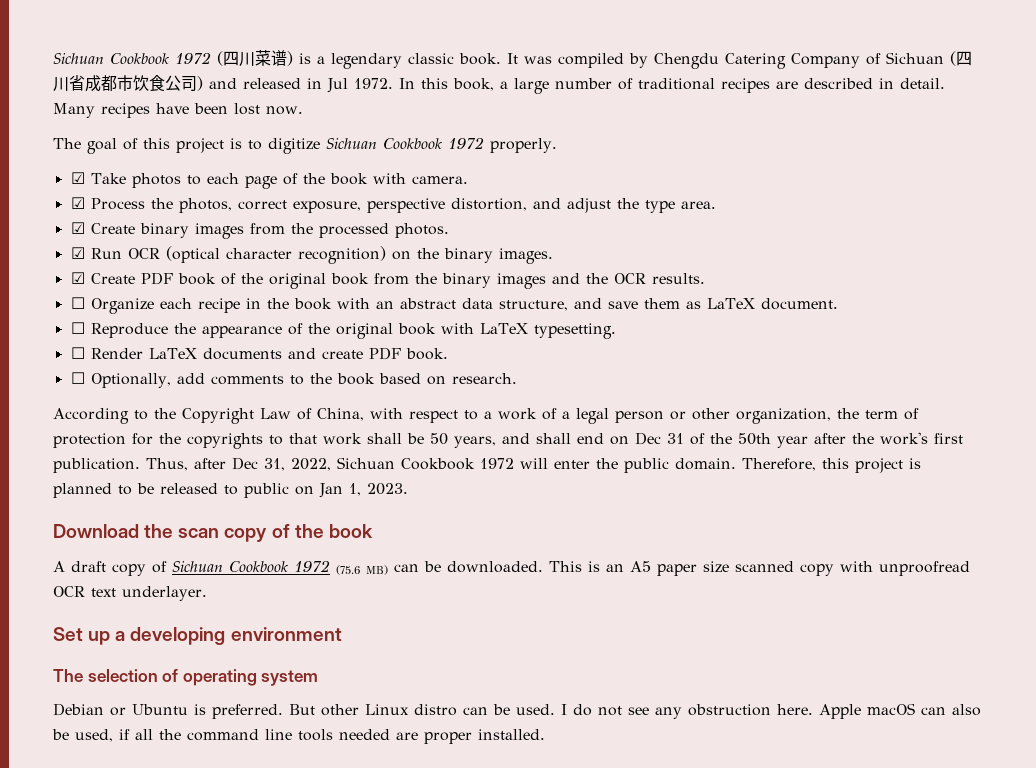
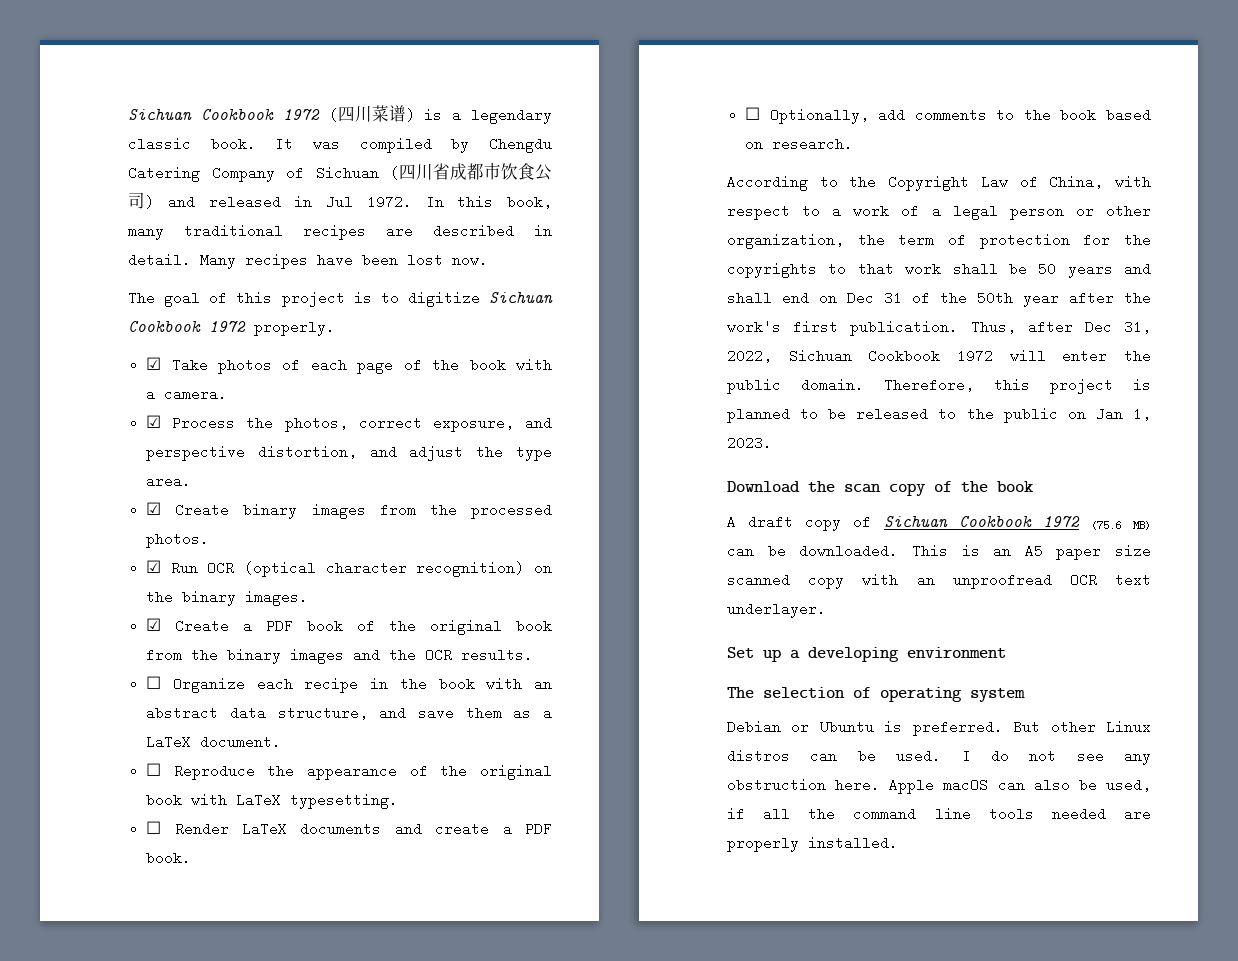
[500,78,633,94] a large number of -> [128,224,164,240] many
[186,175,201,185] to -> [282,358,301,372] of
(406, 178) none -> [146,387,156,401] a
(361, 207) none -> [525,416,552,430] and
(135, 278) none -> [243,619,253,633] a
(701, 305) none -> [543,706,552,720] a
(363, 354) none -> [502,822,512,836] a
[454,436,496,448] years, -> [1067,262,1113,278] years
(238, 490) none -> [966,407,994,421] the
(873, 566) none -> [916,573,935,587] an
[414,704,457,716] distro -> [727,749,790,763] distros
[424,732,472,744] proper -> [727,836,799,852] properly

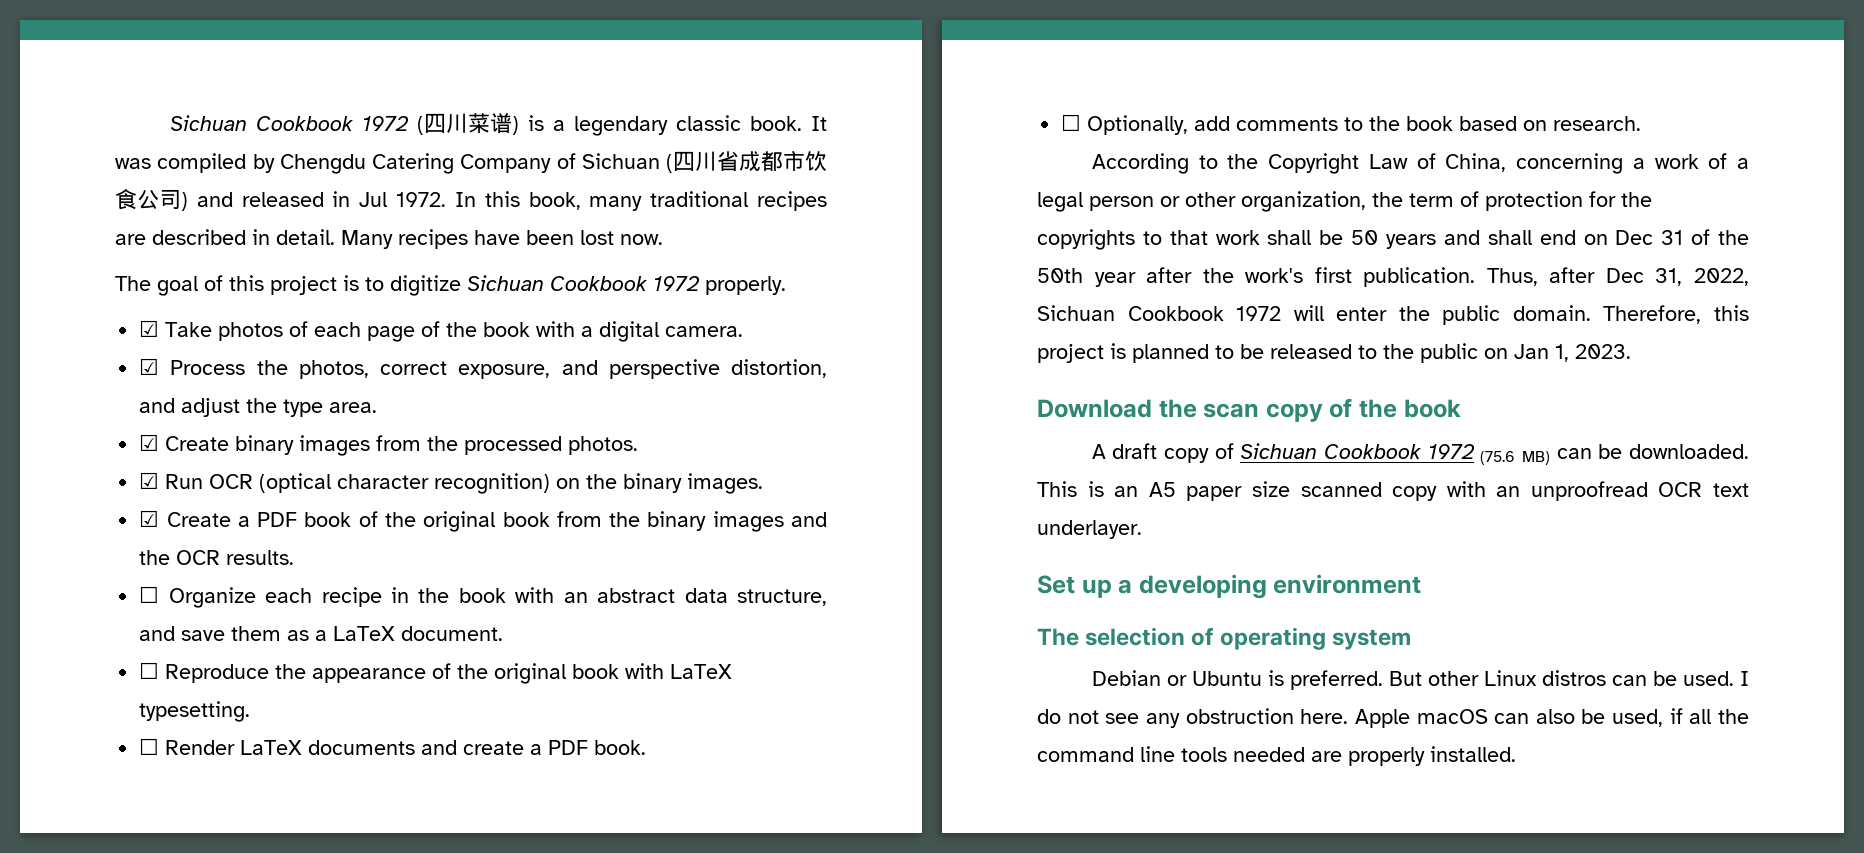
(156, 394) none -> [599,321,660,342] digital
[1115,176,1151,187] [727,204,821,220] with respect to -> [1515,153,1623,174] concerning

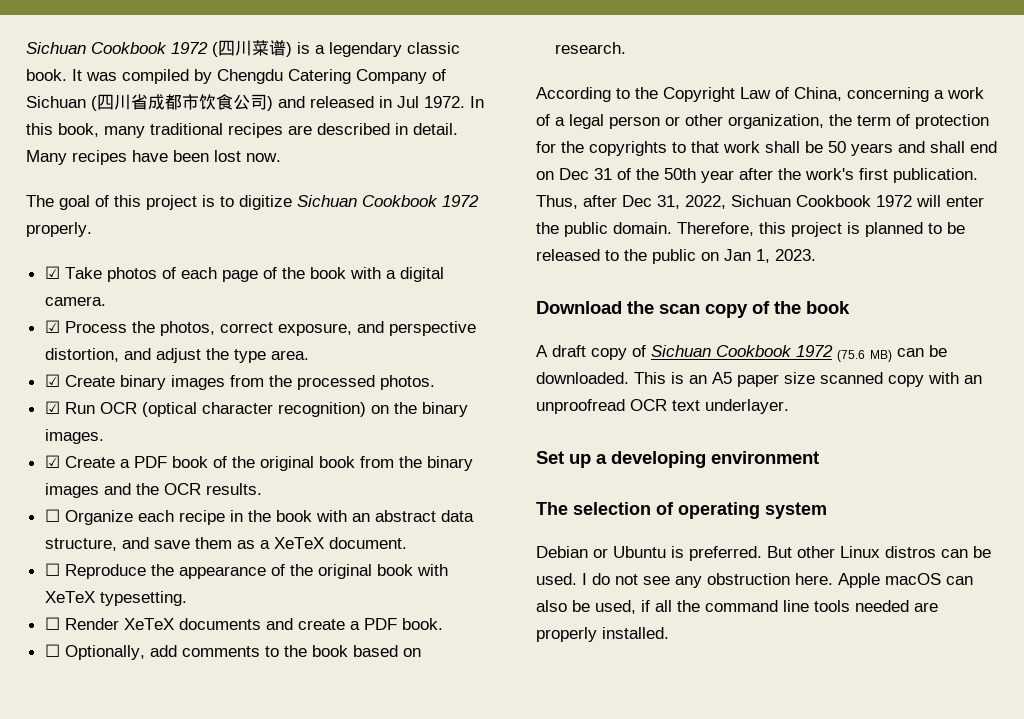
[333,626,396,641] LaTeX -> [273,537,324,549] XeTeX
[670,664,733,679] LaTeX -> [44,591,95,603] XeTeX
[240,740,303,755] LaTeX -> [123,618,174,630] XeTeX

